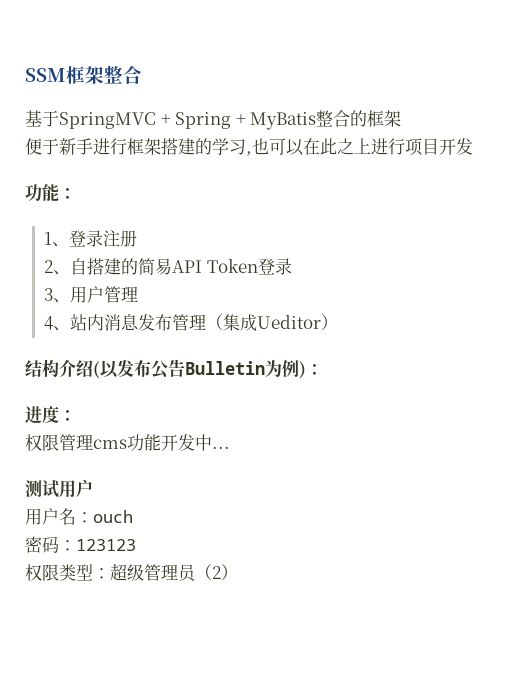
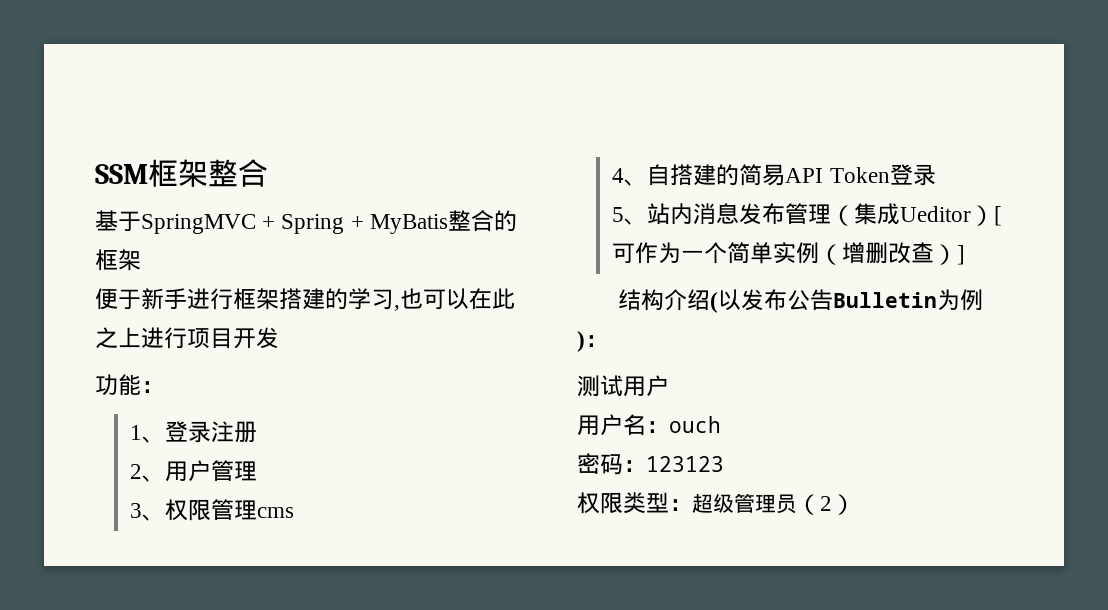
(71, 272) none -> [165,460,258,482] [130,499,295,521] [612,168,648,186] 用户管理 // 3、权限管理cms // 4、
[44,286,139,303] [44,316,55,330] 3、用户管理 // 4 -> [612,207,625,222] 5
(339, 322) none -> [994,206,1003,226] [612,242,966,265] [可作为一个简单实例（增删改查）]
[25,406,76,424] [25,434,230,451] // 进度： // 权限管理cms功能开发中... -> (608, 341) none

